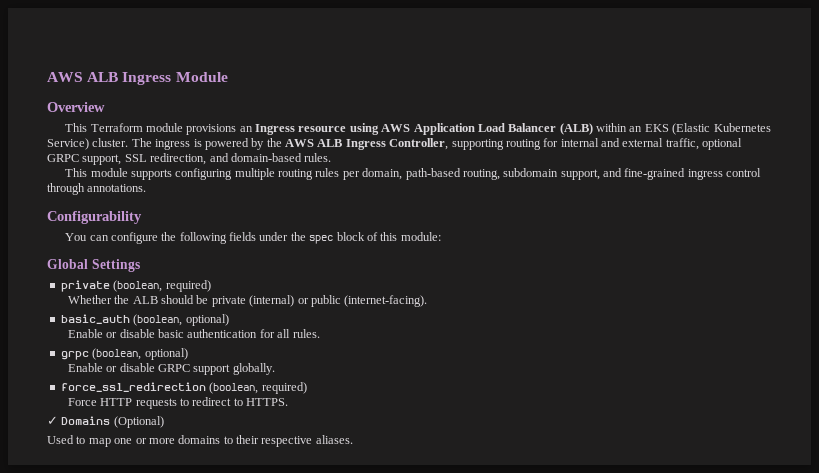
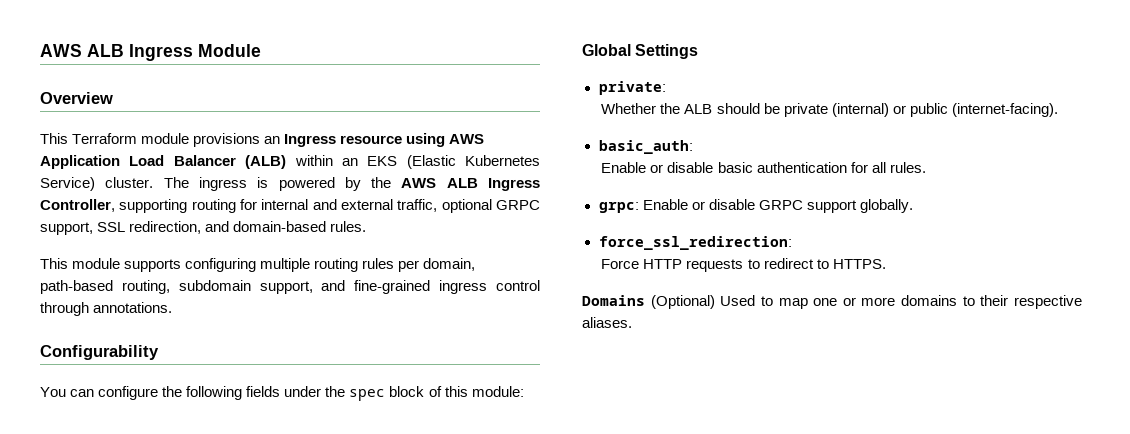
[60,280,211,292] private (boolean, required) -> [598,81,666,95] private:
[60,314,229,326] basic_auth (boolean, optional) -> [598,140,693,154] basic_auth:
[60,348,188,360] grpc (boolean, optional) // -> [598,202,639,213] grpc:
[60,382,307,394] force_ssl_redirection (boolean, required) -> [598,236,792,250] force_ssl_redirection:
[47,416,58,425] ✓ -> (886, 264) none
(164, 422) // -> (715, 302) none

